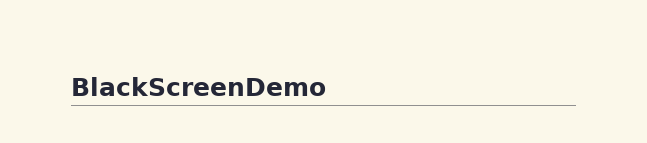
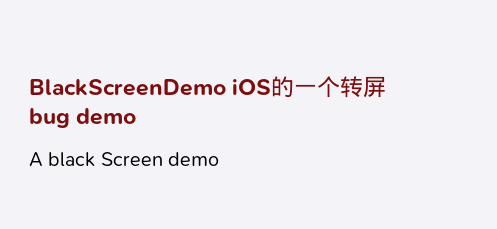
(326, 86) none -> [232,76,387,98] [29,108,137,128] [29,152,220,167] iOS的一个转屏bug demo // A black Screen demo

